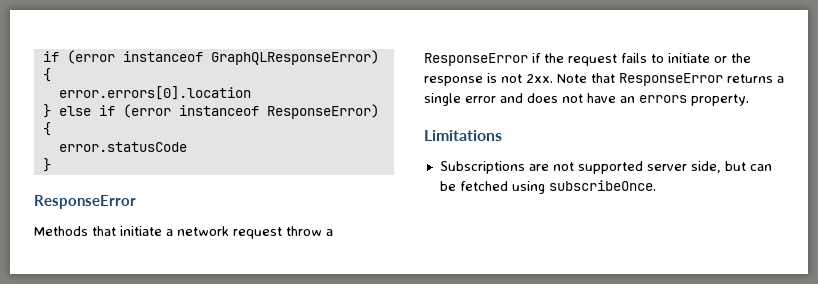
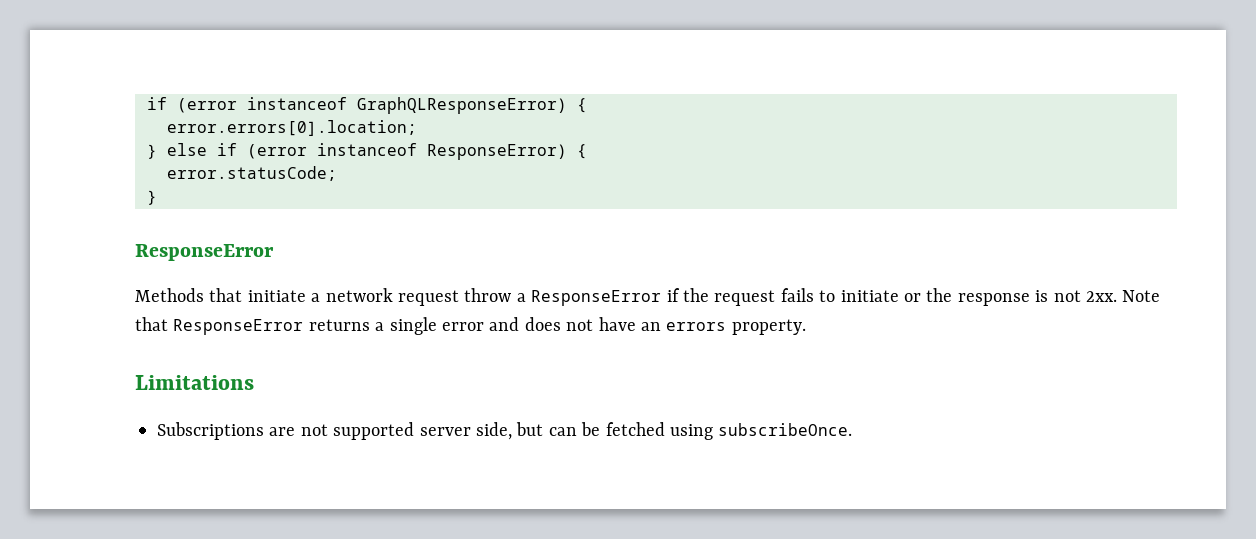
[58,86,251,100] error.errors[0].location -> [167,120,417,136] error.errors[0].location;
[58,142,187,152] error.statusCode -> [167,166,337,181] error.statusCode;

